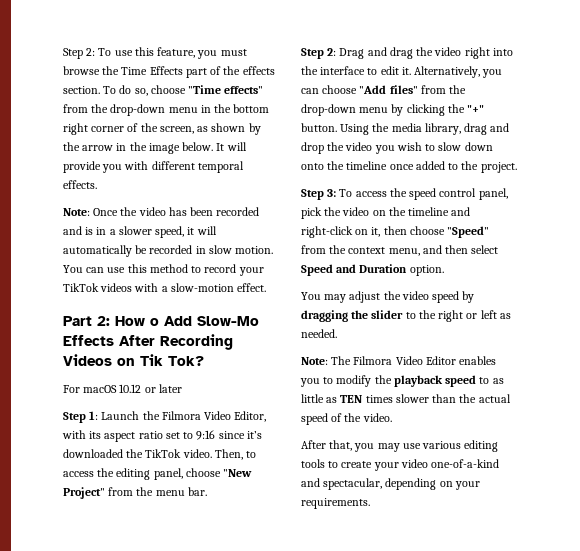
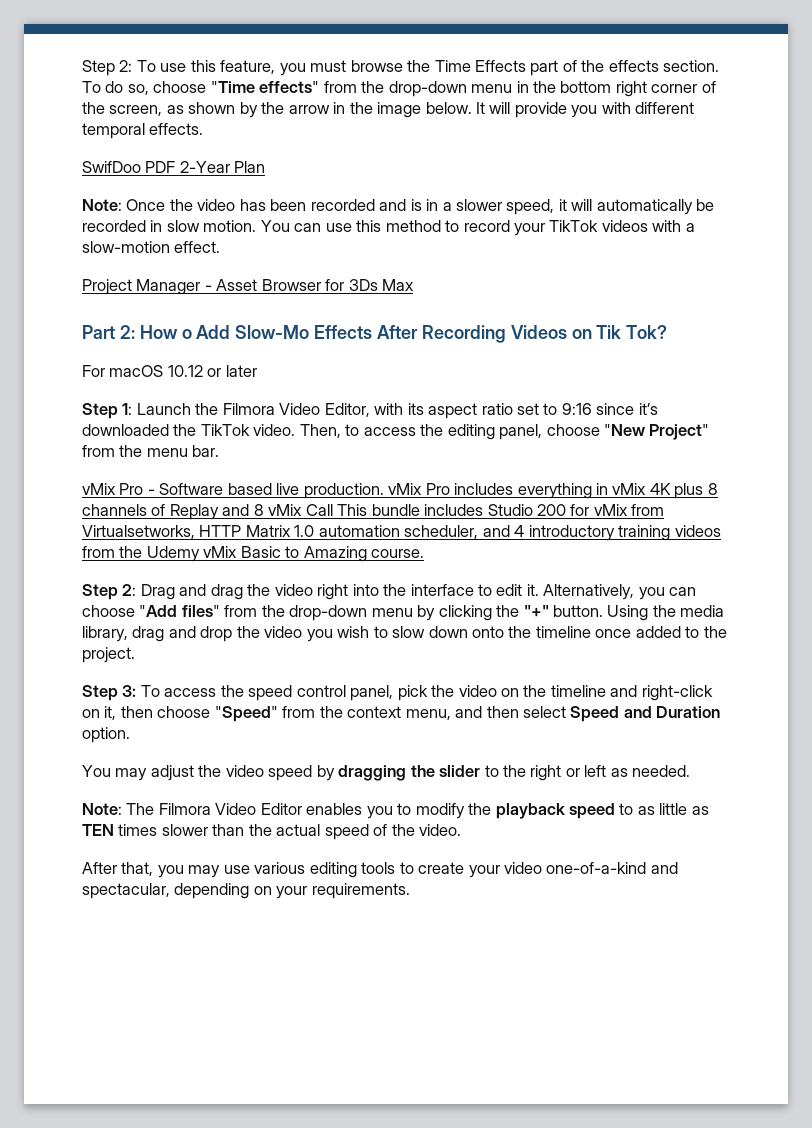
(97, 184) none -> [82,161,266,173] // SwifDoo PDF 2-Year Plan
(267, 287) none -> [82,279,415,295] // Project Manager - Asset Browser for 3Ds Max
(207, 491) none -> [82,483,718,499] [82,504,665,520] [82,525,721,541] [82,546,425,562] // vMix Pro - Software based live production. vMix Pro includes everything in vMix 4K plus 8 channels of Replay and 8 vMix Call This bundle includes Studio 200 for vMix from Virtualsetworks, HTTP Matrix 1.0 automation scheduler, and 4 introductory training videos from the Udemy vMix Basic to Amazing course.

